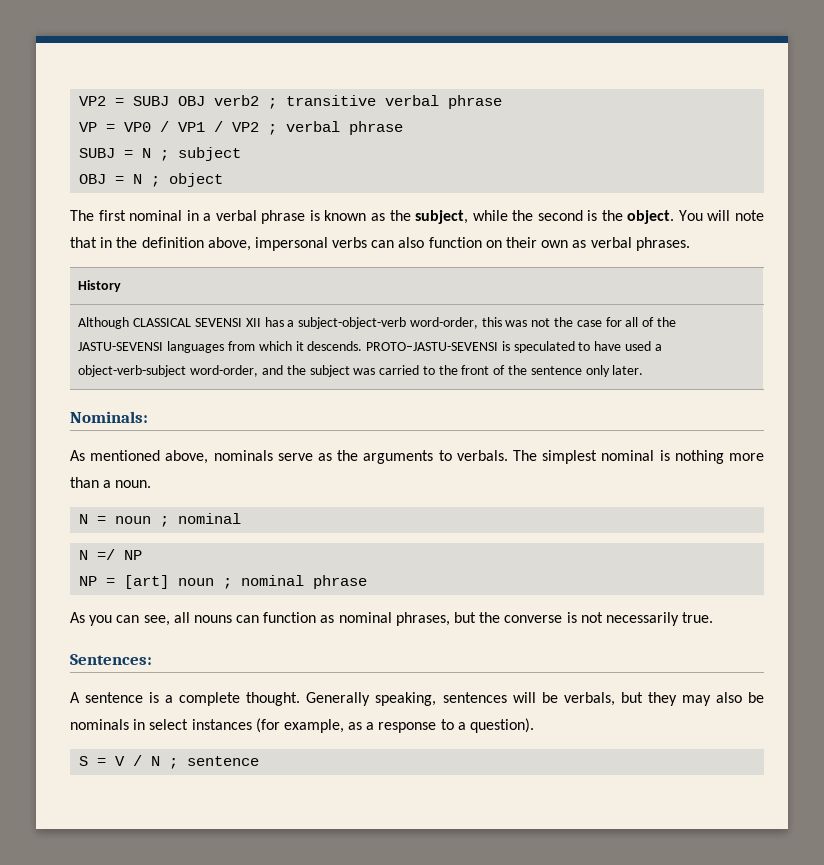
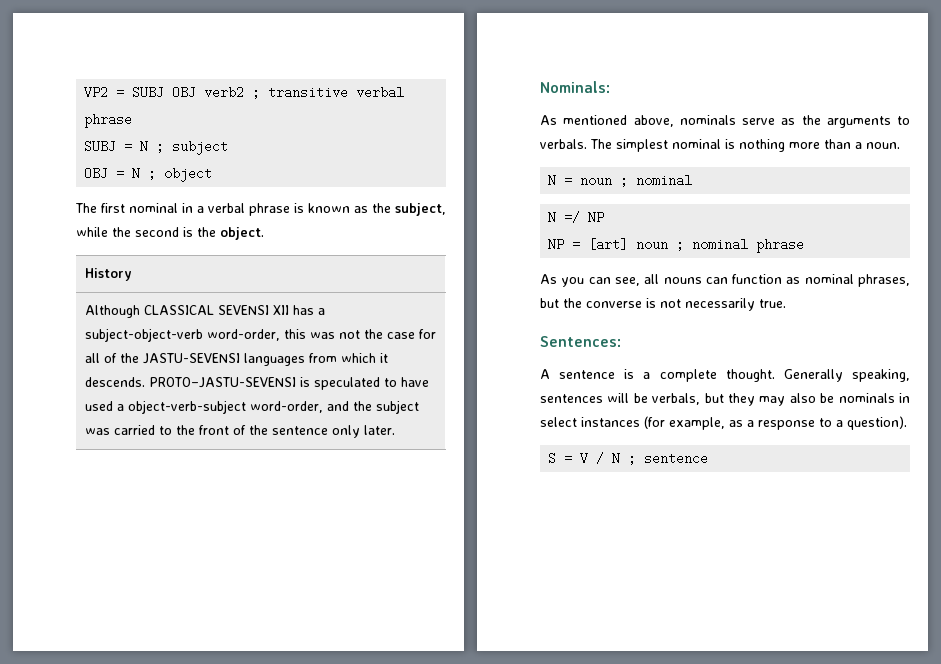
[79,121,404,135] // VP = VP0 / VP1 / VP2 ; verbal phrase -> (133, 120) none
[678,210,764,221] [70,237,690,251] You will note that in the definition above, impersonal verbs can also function on their own as verbal phrases. -> (264, 233) none

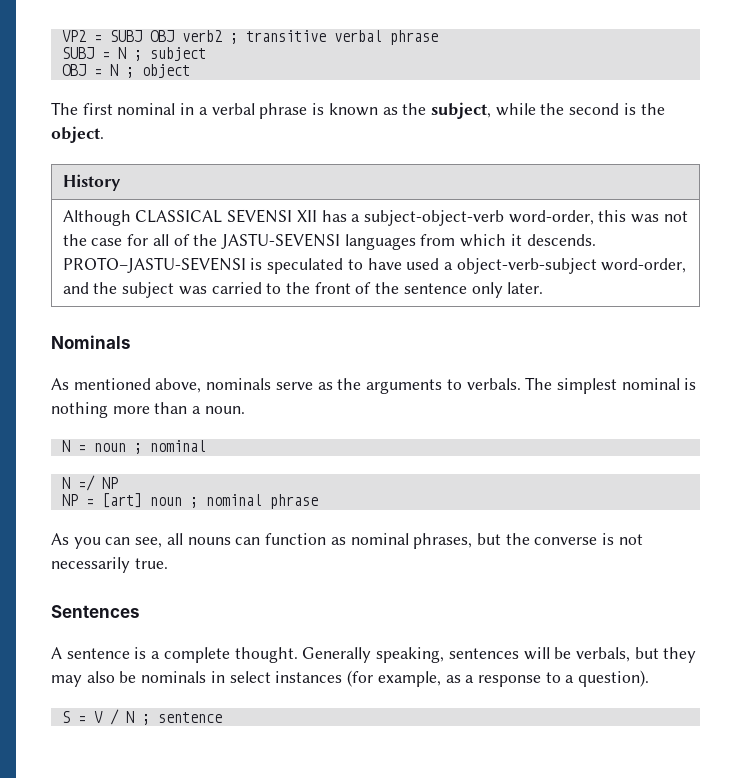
[540,81,610,93] Nominals: -> [51,335,131,349] Nominals
[540,336,621,347] Sentences: -> [51,605,140,618] Sentences

